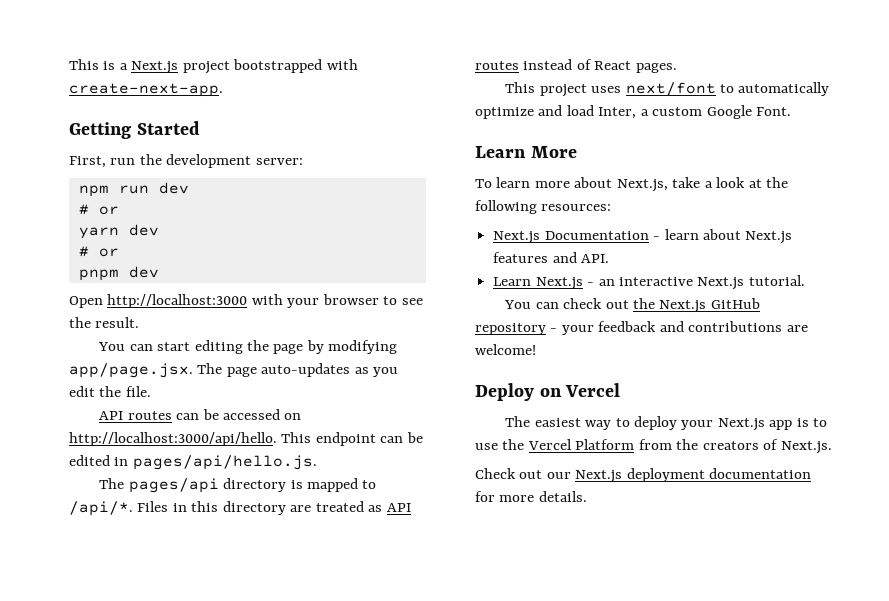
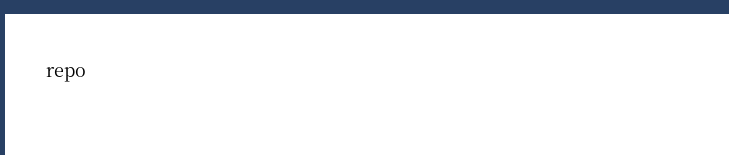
[69,59,358,74] [69,83,223,97] [69,121,200,139] [69,154,303,168] [78,182,189,197] [78,204,119,215] [78,224,159,239] [78,246,119,257] [78,266,159,281] [69,294,423,308] [69,317,140,328] [98,340,398,354] [69,363,399,378] [69,386,151,397] [99,409,302,420] [69,432,423,446] [69,455,317,470] [99,478,377,493] [69,501,411,516] [475,59,677,73] [505,82,830,97] [475,105,792,119] [475,146,577,158] [475,177,789,192] [475,200,612,214] [493,229,793,244] [493,252,610,263] [493,275,805,290] [504,298,760,313] [475,321,808,335] [475,344,536,355] [475,383,621,401] [505,416,828,431] [475,439,832,454] [475,468,812,483] [475,491,587,502] This is a Next.js project bootstrapped with create-next-app. // Getting Started // First, run the development server: // npm run dev // # or // yarn dev // # or // pnpm dev // Open http://localhost:3000 with your browser to see the result. // You can start editing the page by modifying app/page.jsx. The page auto-updates as you edit the file. // API routes can be accessed on http://localhost:3000/api/hello. This endpoint can be edited in pages/api/hello.js. // The pages/api directory is mapped to /api/*. Files in this directory are treated as API routes instead of React pages. // This project uses next/font to automatically optimize and load Inter, a custom Google Font. // Learn More // To learn more about Next.js, take a look at the following resources: // Next.js Documentation - learn about Next.js features and API. // Learn Next.js - an interactive Next.js tutorial. // You can check out the Next.js GitHub repository - your feedback and contributions are welcome! // Deploy on Vercel // The easiest way to deploy your Next.js app is to use the Vercel Platform from the creators of Next.js. // Check out our Next.js deployment documentation for more details. -> [46,67,86,82] repo

